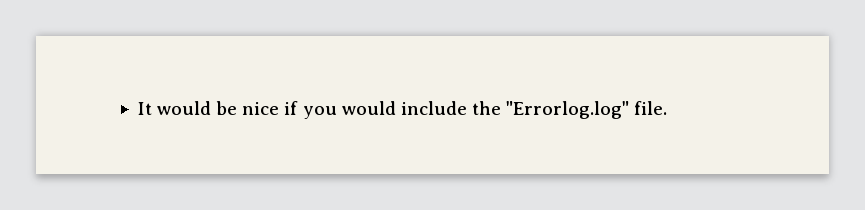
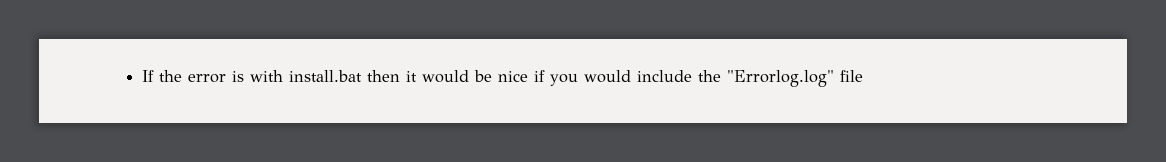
[137,102,152,115] It -> [142,70,418,83] If the error is with install.bat then it
[634,101,668,115] file. -> [840,70,864,82] file

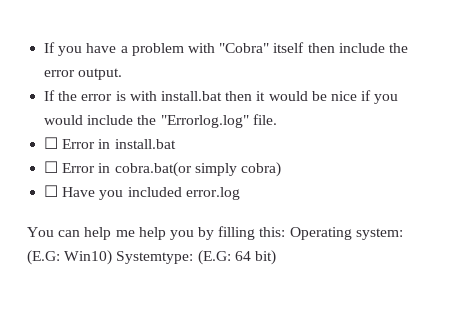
[142,70,155,82] If -> [44,42,408,56] [44,68,123,80] [44,90,56,101] If you have a problem with "Cobra" itself then include the error output. // If
[840,70,864,82] file -> [252,114,277,125] [44,137,176,149] [44,161,281,177] [44,185,240,200] [27,226,403,240] [27,250,276,265] file. // ☐ Error in install.bat // ☐ Error in cobra.bat(or simply cobra) // ☐ Have you included error.log // You can help me help you by filling this: Operating system: (E.G: Win10) Systemtype: (E.G: 64 bit)

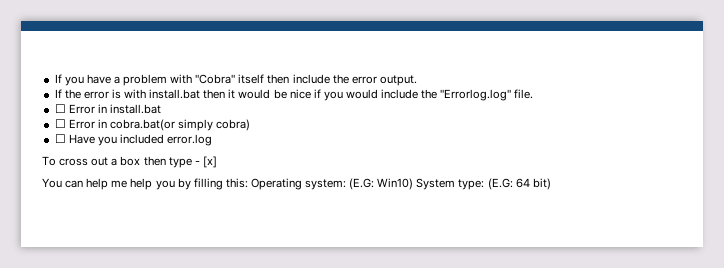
(240, 193) none -> [42,156,217,168] // To cross out a box then type - [x]
[116,251,194,264] Systemtype: -> [416,178,485,190] System type:

